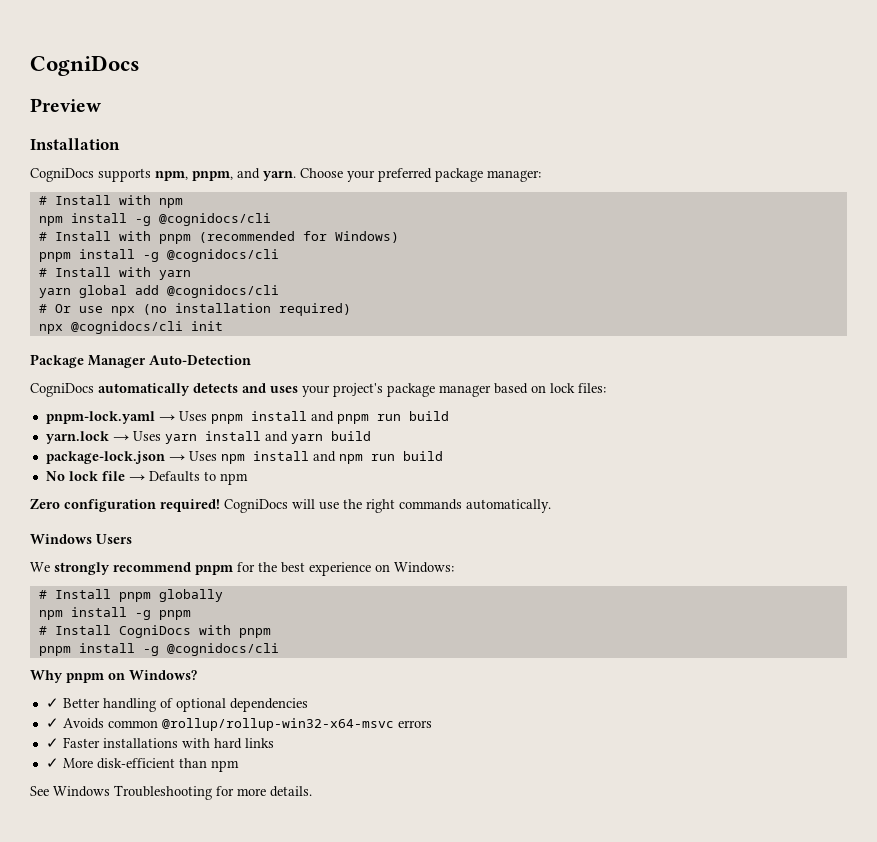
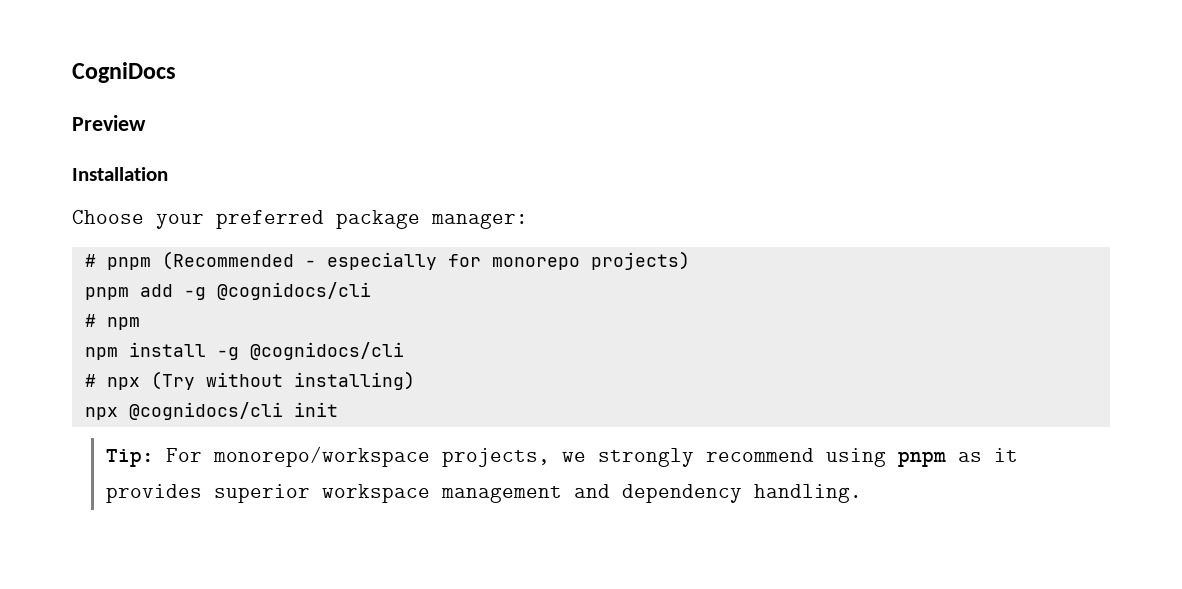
[30,168,296,182] CogniDocs supports npm, pnpm, and yarn. -> (168, 174) none
[54,195,151,205] Install with -> [106,251,690,270] [84,282,371,300] [84,314,96,327] pnpm (Recommended - especially for monorepo projects) // pnpm add -g @cognidocs/cli // #
[54,231,399,244] [38,249,279,262] [38,267,191,280] [38,285,279,298] [38,303,351,316] [38,321,223,334] [30,354,251,368] [30,383,606,397] [45,411,449,424] [45,431,371,444] [45,451,443,464] [45,471,248,485] [30,498,551,513] [30,534,132,544] [30,562,454,576] [38,589,223,602] [38,607,191,620] [38,625,271,638] [38,643,279,656] [30,670,197,683] [45,698,308,712] [45,718,432,731] [45,737,274,749] [45,758,239,772] [30,785,312,800] Install with pnpm (recommended for Windows) // pnpm install -g @cognidocs/cli // # Install with yarn // yarn global add @cognidocs/cli // # Or use npx (no installation required) // npx @cognidocs/cli init // Package Manager Auto-Detection // CogniDocs automatically detects and uses your project's package manager based on lock files: // pnpm-lock.yaml → Uses pnpm install and pnpm run build // yarn.lock → Uses yarn install and yarn build // package-lock.json → Uses npm install and npm run build // No lock file → Defaults to npm // Zero configuration required! CogniDocs will use the right commands automatically. // Windows Users // We strongly recommend pnpm for the best experience on Windows: // # Install pnpm globally // npm install -g pnpm // # Install CogniDocs with pnpm // pnpm install -g @cognidocs/cli // Why pnpm on Windows? // ✓ Better handling of optional dependencies // ✓ Avoids common @rollup/rollup-win32-x64-msvc errors // ✓ Faster installations with hard links // ✓ More disk-efficient than npm // See Windows Troubleshooting for more details. -> [106,371,415,390] [84,402,338,420] [106,446,1019,467] [106,484,863,503] npx (Try without installing) // npx @cognidocs/cli init // Tip: For monorepo/workspace projects, we strongly recommend using pnpm as it provides superior workspace management and dependency handling.

